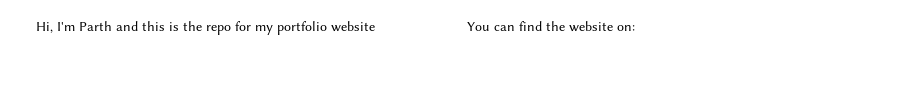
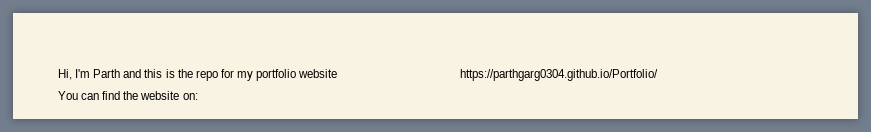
(635, 28) none -> [460,69,658,81] // https://parthgarg0304.github.io/Portfolio/

